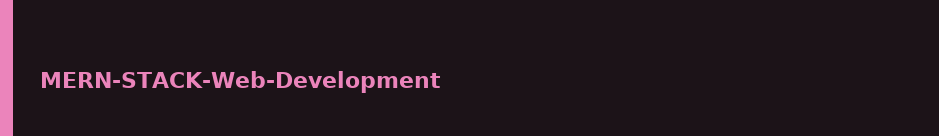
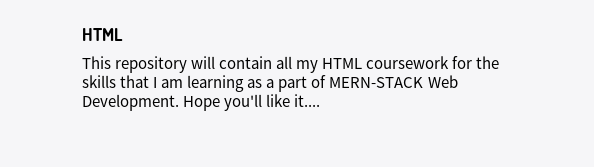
[40,71,441,93] MERN-STACK-Web-Development -> [82,28,123,41] [82,56,500,73] [82,75,458,92] [82,94,321,111] HTML // This repository will contain all my HTML coursework for the skills that I am learning as a part of MERN-STACK Web Development. Hope you'll like it....

